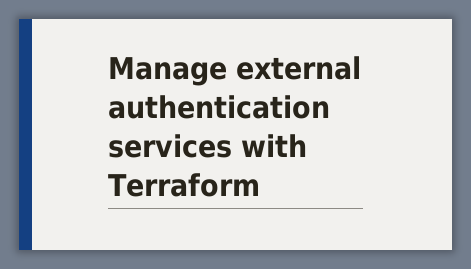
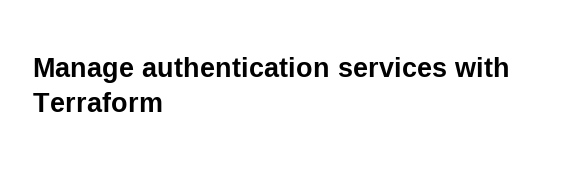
[236,56,361,80] external -> (134, 70) none

